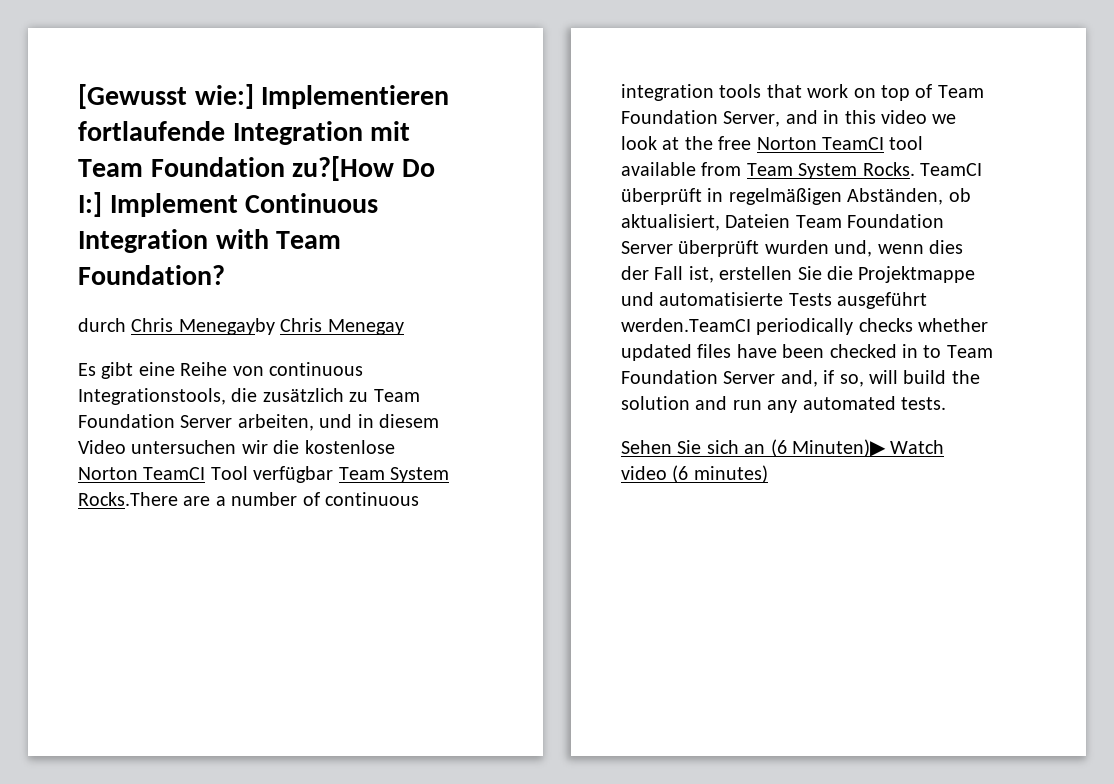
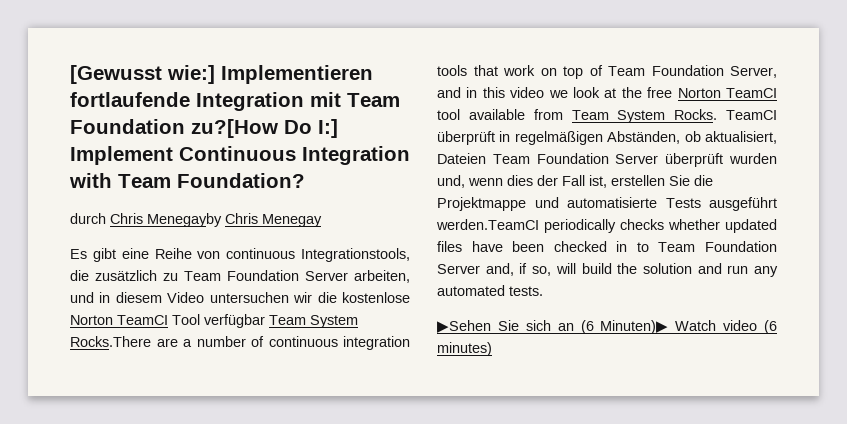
[621,440,672,454] Sehen -> [437,320,491,333] ▶Sehen

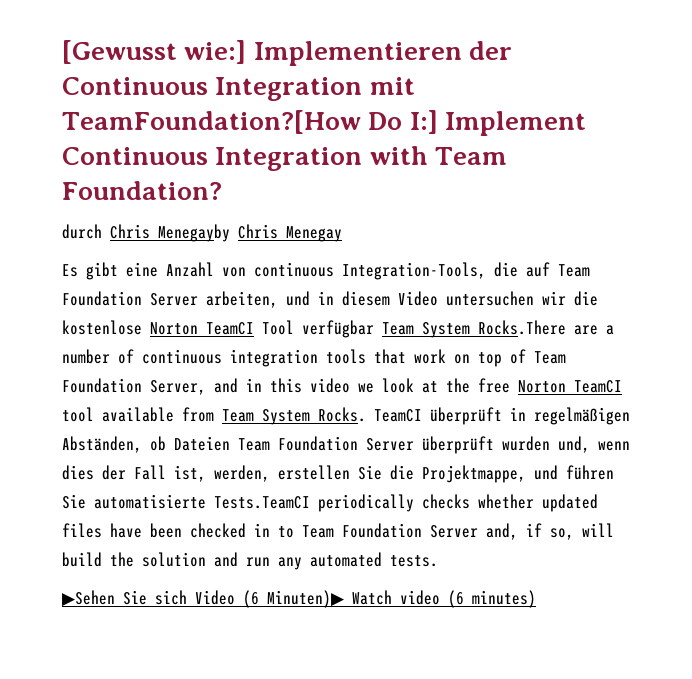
[70,92,400,111] [70,119,278,138] fortlaufende Integration mit Team Foundation zu?[How -> [468,41,512,60] [62,77,415,101] [62,110,361,134] der Continuous Integration mit TeamFoundation?[How
[154,248,192,259] Reihe -> [166,262,214,277] Anzahl
[301,248,410,262] [70,270,178,281] Integrationstools, die zusätzlich zu -> [342,262,550,280] Integration-Tools, die auf
[705,131,777,144] aktualisiert, -> (166, 443) none
(607, 181) none -> [214,465,270,482] werden,
[437,197,777,211] [436,219,539,230] Projektmappe und automatisierte Tests ausgeführt werden.TeamCI -> [422,465,614,483] [62,494,310,509] Projektmappe, und führen Sie automatisierte Tests.TeamCI
[557,323,574,331] an -> [195,590,235,605] Video

